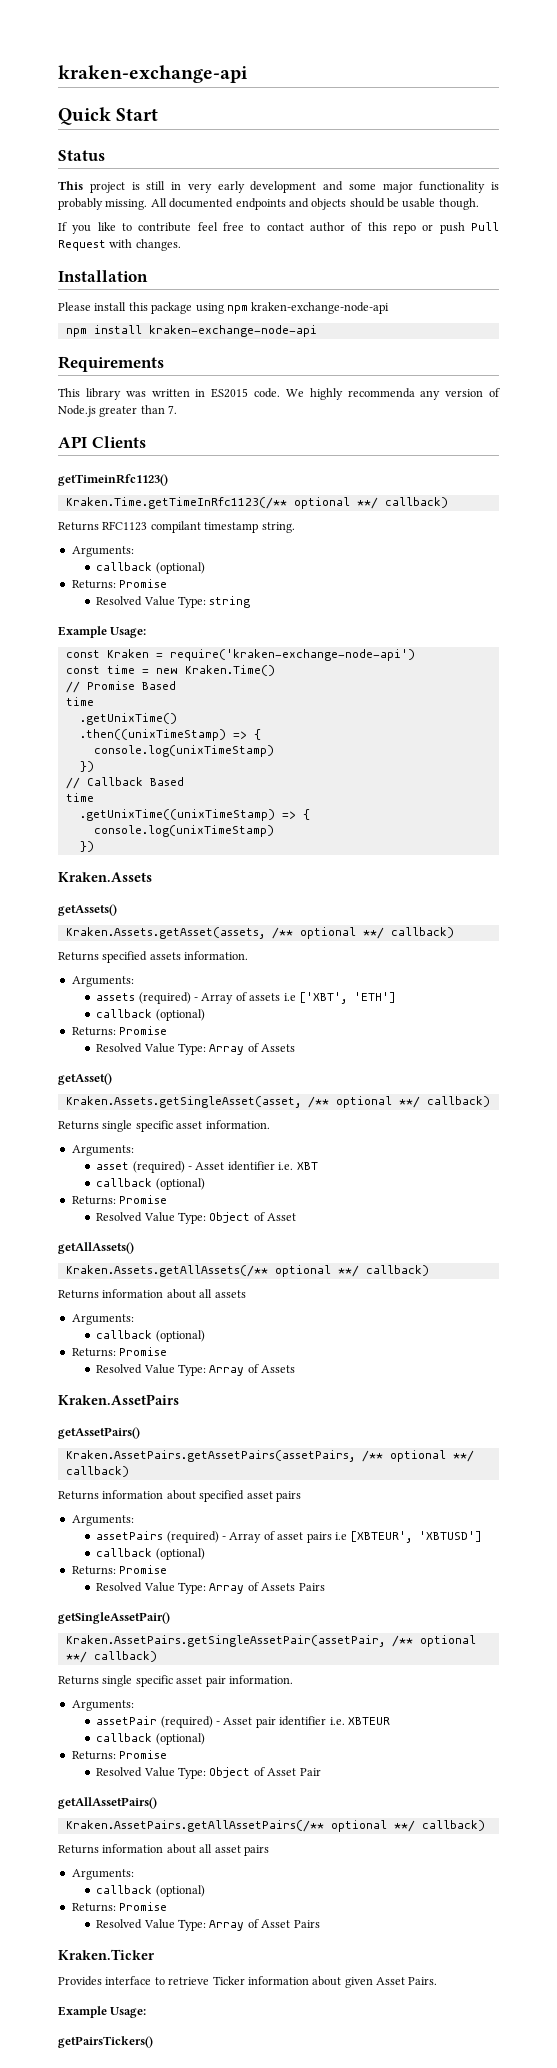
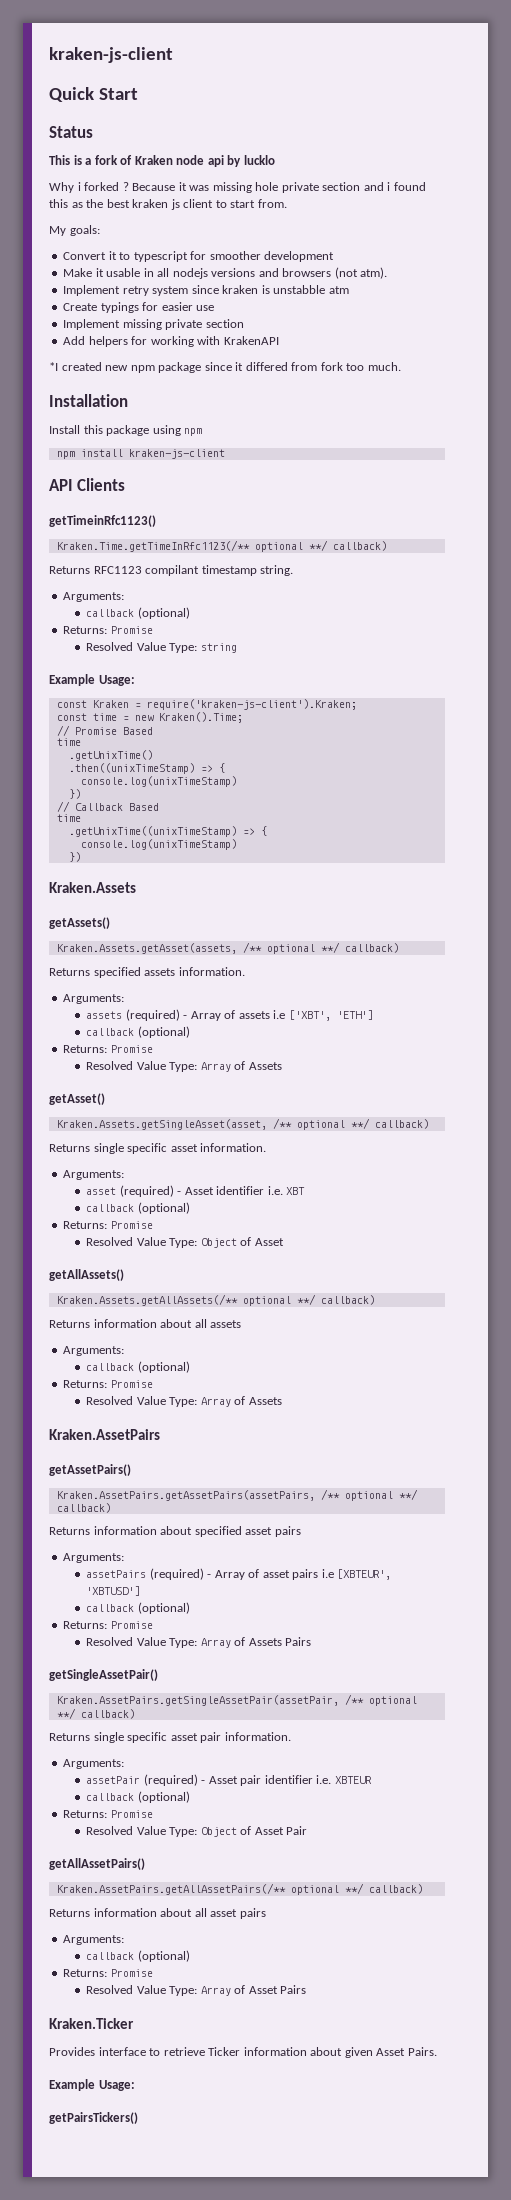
[58,65,248,83] kraken-exchange-api -> [49,47,173,63] kraken-js-client
[89,181,499,193] [58,198,479,210] [58,222,499,234] [58,239,181,251] project is still in very early development and some major functionality is probably missing. All documented endpoints and objects should be usable though. // If you like to contribute feel free to contact author of this repo or push Pull Request with changes. -> [73,155,275,167] [49,182,426,193] [49,199,287,210] [49,225,100,236] [63,251,335,262] [63,267,388,279] [63,285,349,296] [63,302,215,313] [63,319,244,330] [63,336,279,347] [49,362,401,373] is a fork of Kraken node api by lucklo // Why i forked ? Because it was missing hole private section and i found this as the best kraken js client to start from. // My goals: // Convert it to typescript for smoother development // Make it usable in all nodejs versions and browsers (not atm). // Implement retry system since kraken is unstabble atm // Create typings for easier use // Implement missing private section // Add helpers for working with KrakenAPI // *I created new npm package since it differed from fork too much.
[58,302,127,311] Please install -> [49,425,80,434] Install
[251,302,390,314] kraken-exchange-node-api -> (203, 432) none
[148,325,317,337] [58,356,164,372] [58,388,500,400] [58,405,178,417] kraken-exchange-node-api // Requirements // This library was written in ES2015 code. We highly recommenda any version of Node.js greater than 7. -> [128,449,225,459] kraken-js-client
[169,649,415,661] require('kraken-exchange-node-api') -> [146,699,357,710] require('kraken-js-client').Kraken;
[184,665,275,676] Kraken.Time() -> [158,712,243,723] Kraken().Time;

